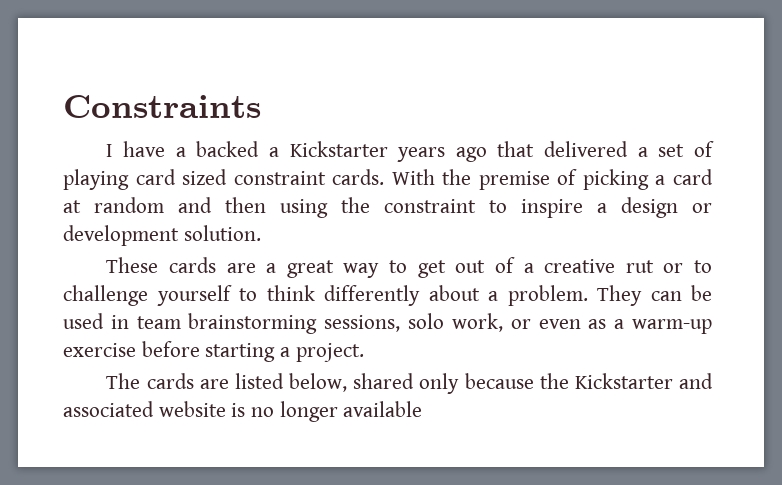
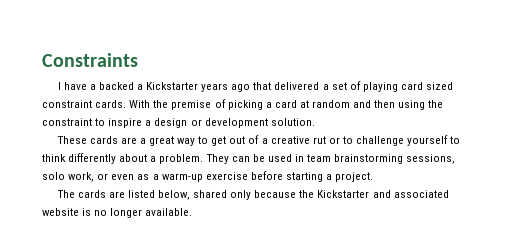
[343,401,423,417] available -> [145,208,193,216] available.

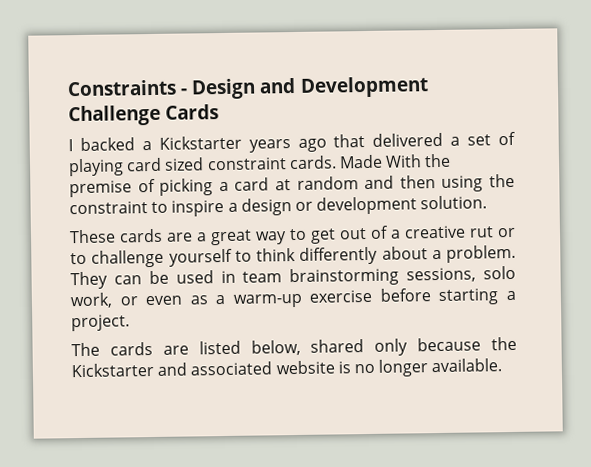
(138, 60) none -> [180,76,429,100] [68,104,220,127] - Design and Development Challenge Cards
[63,82,96,90] have a -> (73, 145) none
(127, 104) none -> [338,154,383,169] Made

